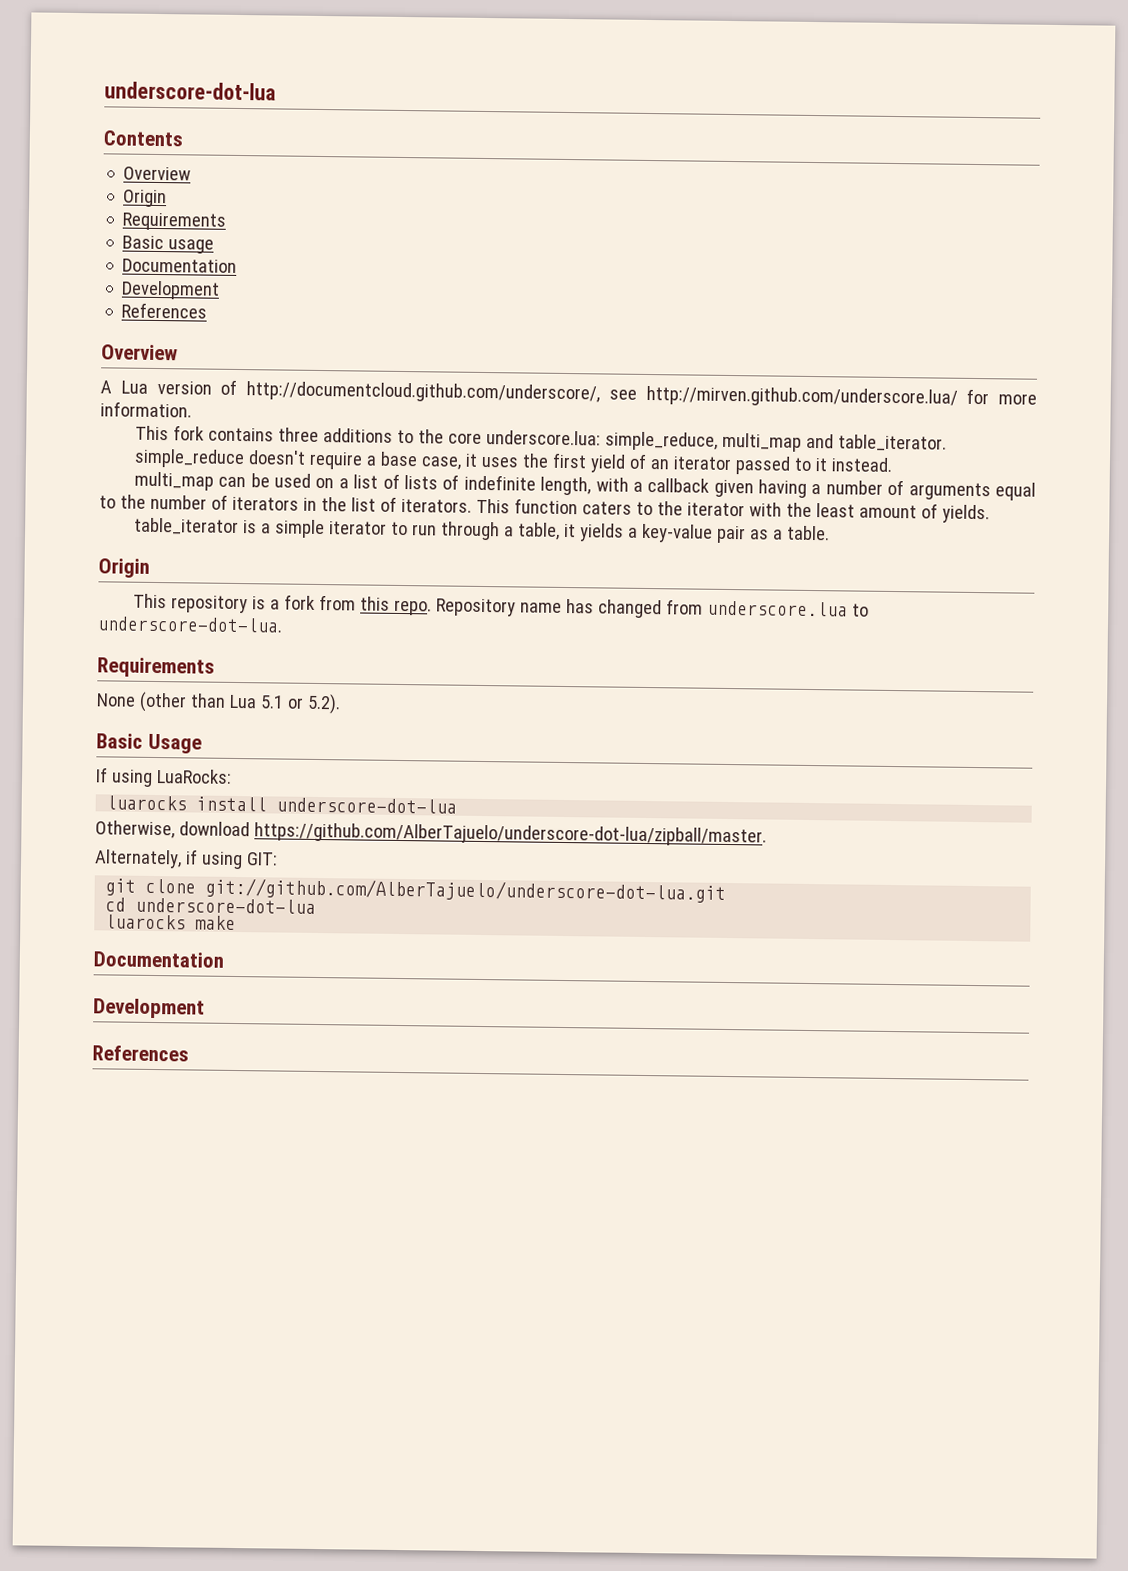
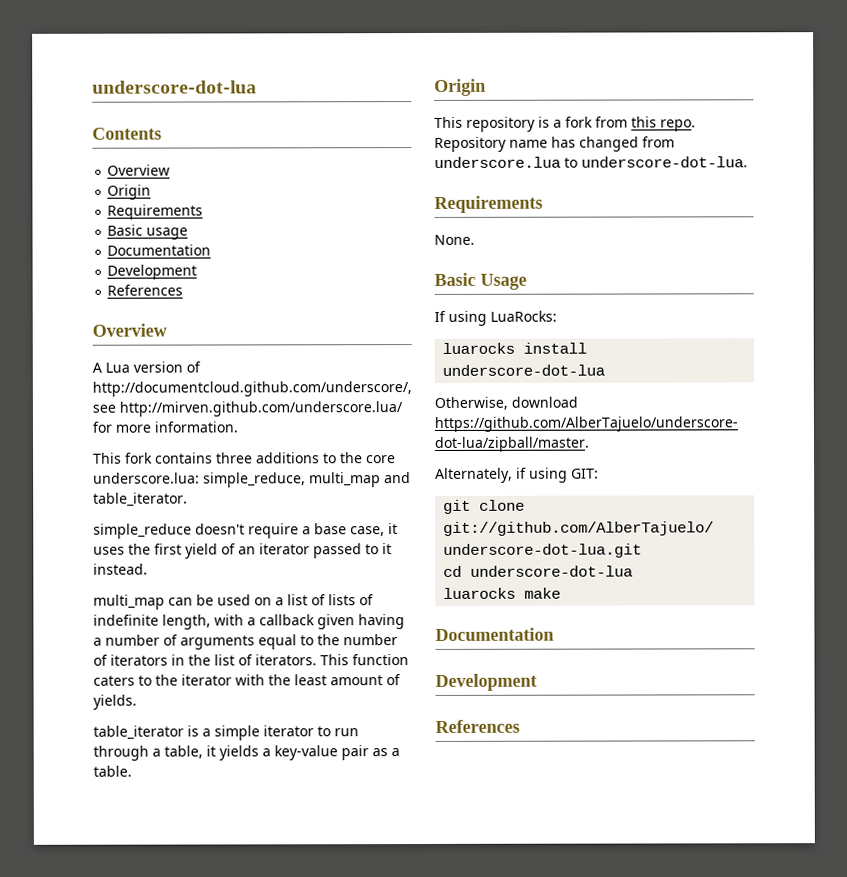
[96,691,341,715] None (other than Lua 5.1 or 5.2). -> [434,234,475,245] None.

